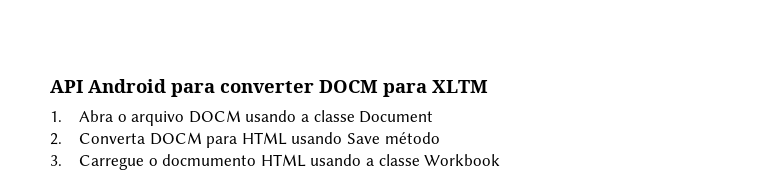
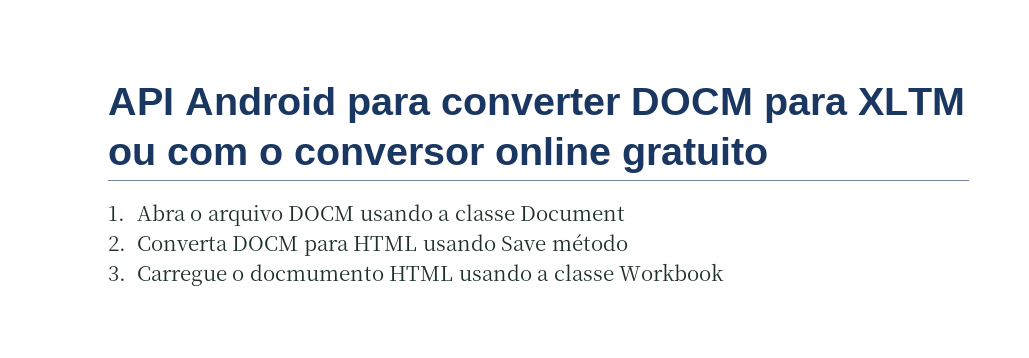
(488, 86) none -> [108,137,768,173] ou com o conversor online gratuito

